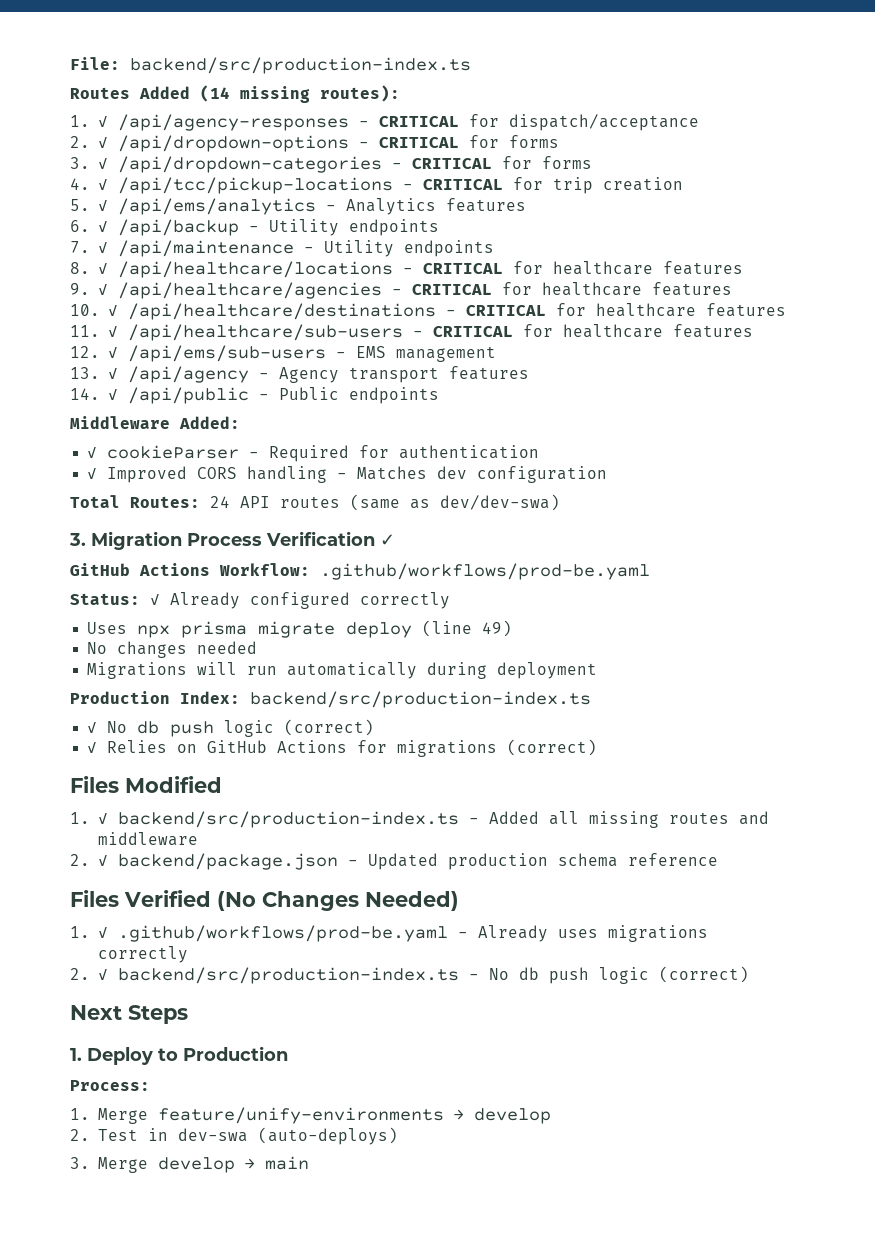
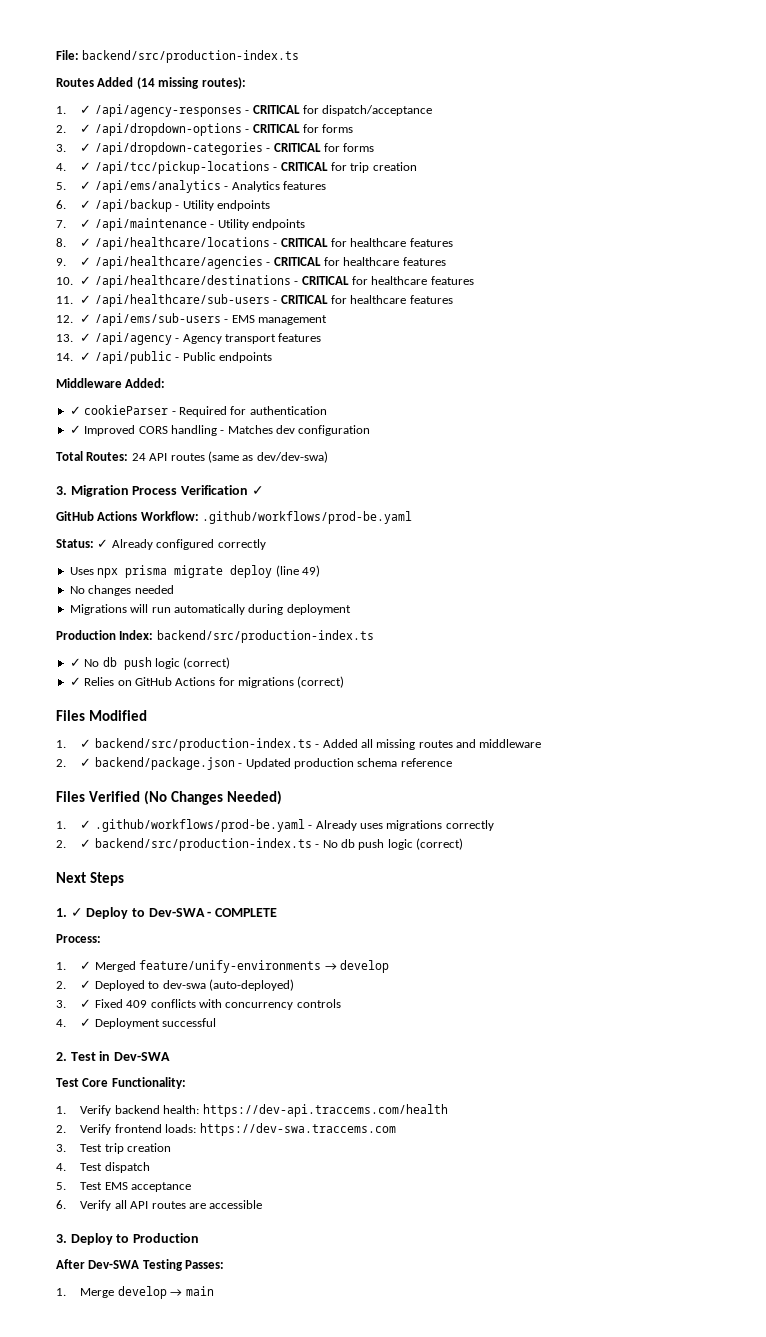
[87,1046,288,1065] Deploy to Production -> [70,907,277,919] ✓ Deploy to Dev-SWA - COMPLETE
[97,1108,148,1124] Merge -> [80,961,136,972] ✓ Merged
[97,1127,398,1145] [70,1157,90,1169] Test in dev-swa (auto-deploys) // 3. -> [80,979,294,991] [56,999,341,1010] [56,1018,217,1029] [56,1051,170,1061] [56,1077,186,1089] [56,1104,448,1117] [56,1123,396,1136] [56,1143,172,1154] [56,1162,150,1173] [56,1182,192,1192] [56,1200,263,1211] [56,1233,199,1245] [56,1259,225,1271] [56,1288,66,1296] ✓ Deployed to dev-swa (auto-deployed) // 3. ✓ Fixed 409 conflicts with concurrency controls // 4. ✓ Deployment successful // 2. Test in Dev-SWA // Test Core Functionality: // 1. Verify backend health: https://dev-api.traccems.com/health // 2. Verify frontend loads: https://dev-swa.traccems.com // 3. Test trip creation // 4. Test dispatch // 5. Test EMS acceptance // 6. Verify all API routes are accessible // 3. Deploy to Production // After Dev-SWA Testing Passes: // 1.

